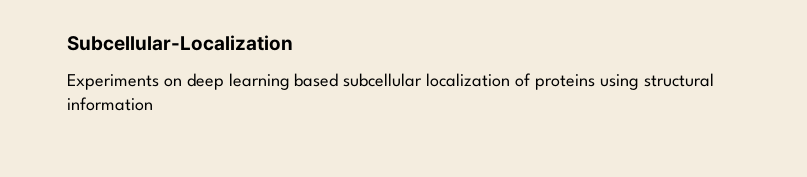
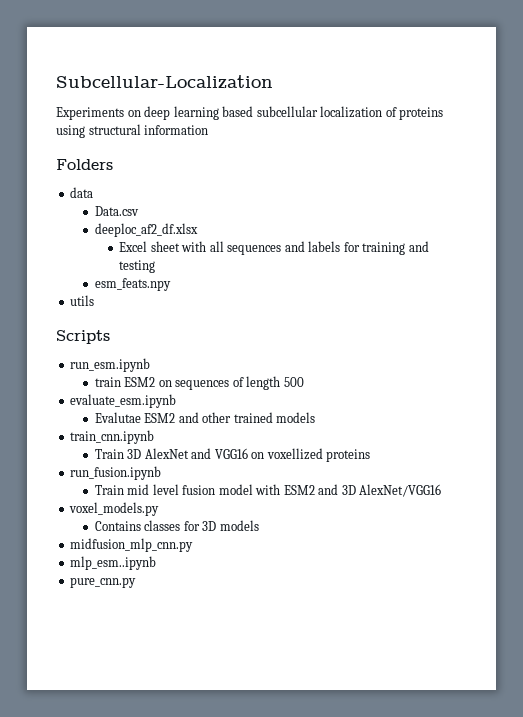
(153, 104) none -> [56,159,113,170] [70,187,94,198] [94,206,139,216] [94,223,198,237] [119,241,429,255] [119,260,156,273] [94,278,171,291] [70,295,95,306] [56,330,110,344] [70,358,151,372] [94,376,304,390] [70,394,177,408] [94,412,316,423] [70,430,155,444] [94,448,371,462] [70,466,162,480] [94,484,442,497] [69,502,160,516] [94,520,259,531] [70,538,194,552] [70,556,157,570] [70,577,137,588] // Folders // data // Data.csv // deeploc_af2_df.xlsx // Excel sheet with all sequences and labels for training and testing // esm_feats.npy // utils // Scripts // run_esm.ipynb // train ESM2 on sequences of length 500 // evaluate_esm.ipynb // Evalutae ESM2 and other trained models // train_cnn.ipynb // Train 3D AlexNet and VGG16 on voxellized proteins // run_fusion.ipynb // Train mid level fusion model with ESM2 and 3D AlexNet/VGG16 // voxel_models.py // Contains classes for 3D models // midfusion_mlp_cnn.py // mlp_esm..ipynb // pure_cnn.py

